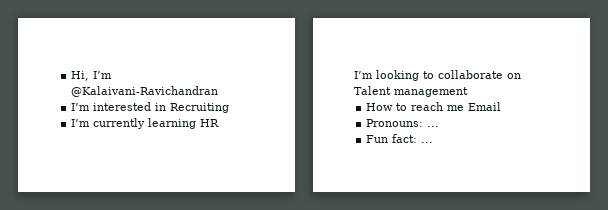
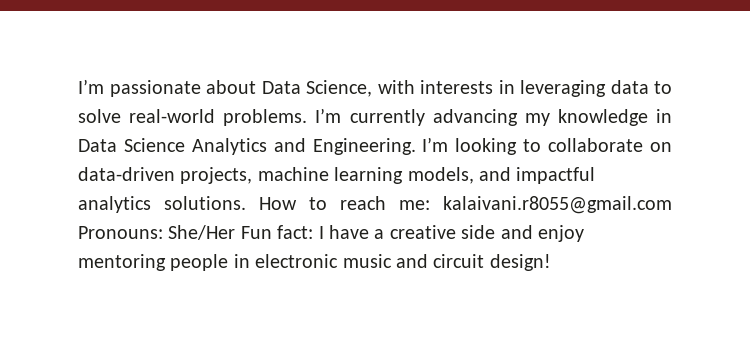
[71,71,113,81] [71,86,219,97] [71,102,230,113] [71,118,220,129] Hi, I’m @Kalaivani-Ravichandran // I’m interested in Recruiting // I’m currently learning HR // -> [78,79,672,97] [78,108,672,126] [78,138,416,155] I’m passionate about Data Science, with interests in leveraging data to solve real-world problems. I’m currently advancing my knowledge in Data Science Analytics and Engineering.
[354,86,468,97] [366,102,502,111] [366,119,440,127] [366,134,434,143] Talent management // How to reach me Email // Pronouns: ... // Fun fact: ... -> [78,167,596,184] [78,196,672,214] [78,225,584,242] [78,254,551,271] data-driven projects, machine learning models, and impactful analytics solutions. How to reach me: kalaivani.r8055@gmail.com Pronouns: She/Her Fun fact: I have a creative side and enjoy mentoring people in electronic music and circuit design!

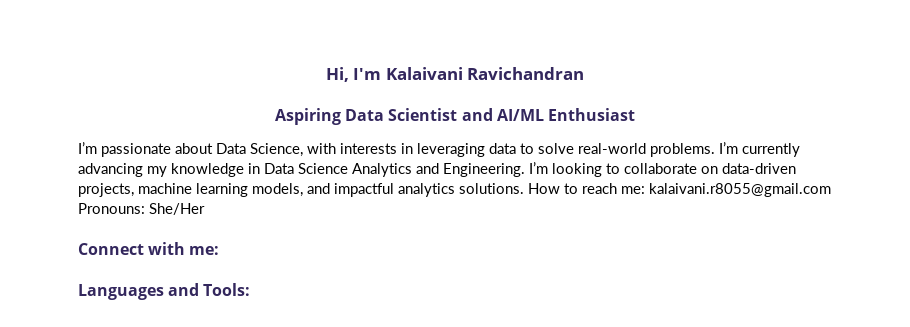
(78, 86) none -> [325,67,585,82] [275,108,635,125] Hi, I'm Kalaivani Ravichandran // Aspiring Data Scientist and AI/ML Enthusiast //
[240,225,584,242] [78,254,551,271] Fun fact: I have a creative side and enjoy mentoring people in electronic music and circuit design! -> [78,242,220,255] [78,283,251,300] // Connect with me: // Languages and Tools:

